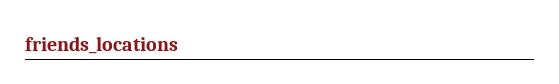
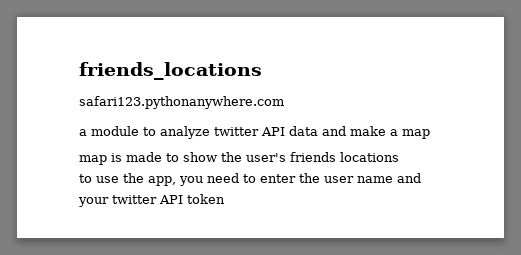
(178, 45) none -> [79,96,284,109] [79,126,430,139] [79,152,399,165] [79,173,421,186] [78,194,225,207] // safari123.pythonanywhere.com // a module to analyze twitter API data and make a map // map is made to show the user's friends locations // to use the app, you need to enter the user name and your twitter API token

